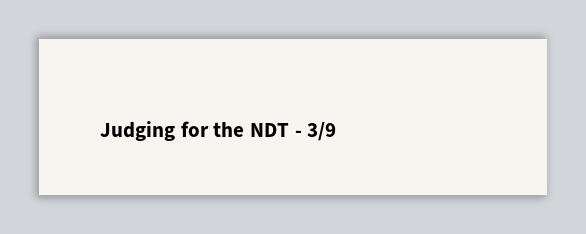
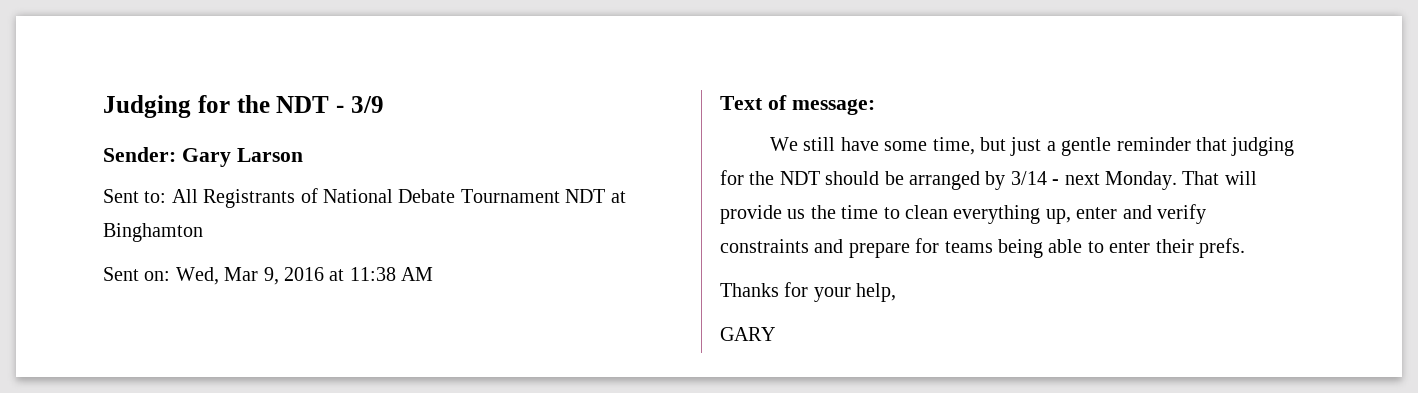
(337, 131) none -> [103,147,303,167] [103,188,626,208] [103,223,203,242] [103,267,434,285] [720,95,875,115] [770,137,1295,156] [720,170,1257,190] [720,204,1206,224] [720,238,1245,258] [720,282,897,302] [720,327,775,341] // Sender: Gary Larson // Sent to: All Registrants of National Debate Tournament NDT at Binghamton // Sent on: Wed, Mar 9, 2016 at 11:38 AM // Text of message: // We still have some time, but just a gentle reminder that judging for the NDT should be arranged by 3/14 - next Monday. That will provide us the time to clean everything up, enter and verify constraints and prepare for teams being able to enter their prefs. // Thanks for your help, // GARY

